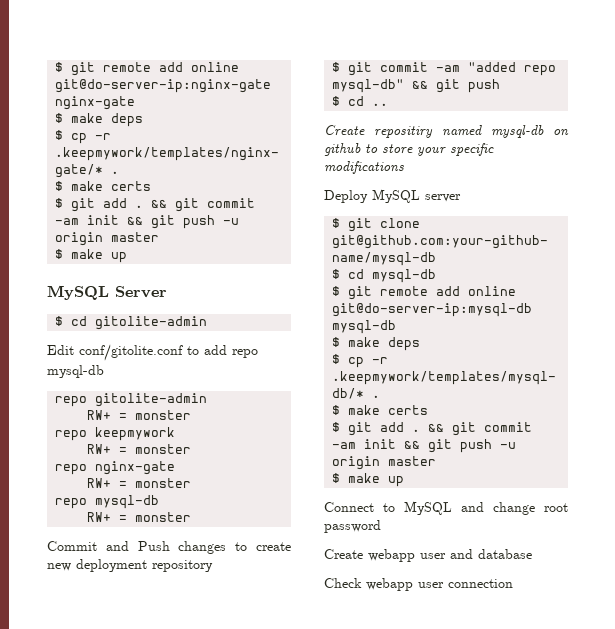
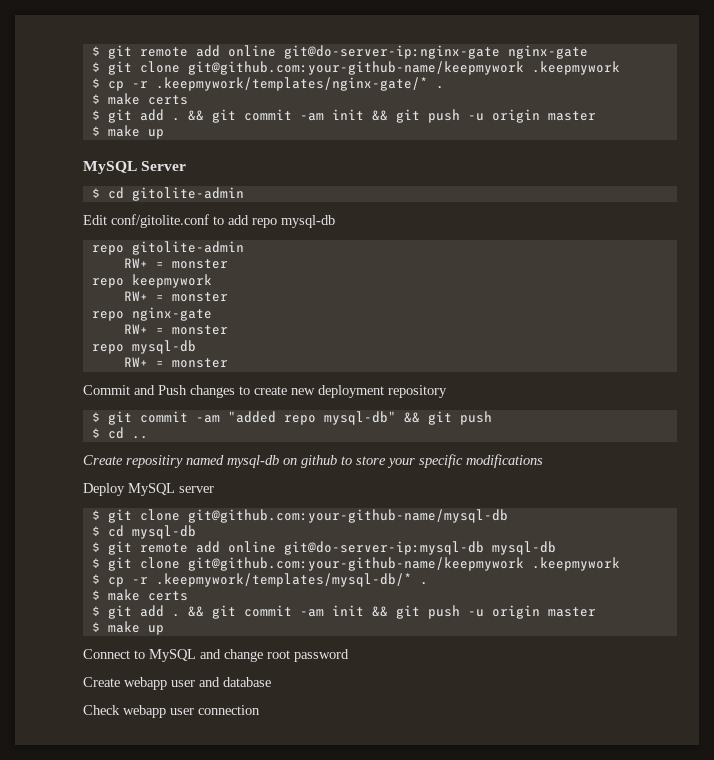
[71,113,144,127] make deps -> [107,61,620,75] git clone git@github.com:your-github-name/keepmywork .keepmywork
[348,337,421,351] make deps -> [107,557,620,571] git clone git@github.com:your-github-name/keepmywork .keepmywork

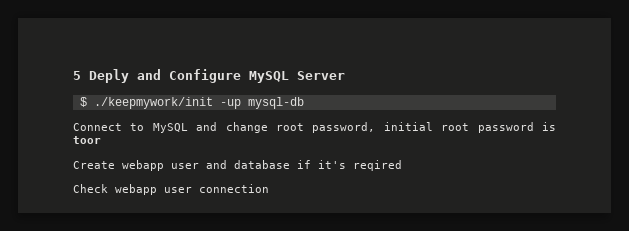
[91,45,588,59] [91,61,620,75] [91,77,444,91] [91,93,188,105] [91,109,596,123] [91,125,164,139] [83,161,187,174] [91,187,244,201] [83,214,335,228] [91,241,244,255] [123,258,228,269] [91,274,212,288] [123,291,228,302] [91,307,212,321] [123,324,228,335] [91,340,196,354] [123,357,228,368] [83,385,447,398] [91,411,492,425] [91,427,148,439] [83,454,543,468] [83,483,214,496] [91,509,508,523] [91,525,196,539] [91,541,556,555] [91,557,620,571] [91,573,428,587] [91,589,188,601] [91,605,596,619] [91,621,164,635] $ git remote add online git@do-server-ip:nginx-gate nginx-gate // $ git clone git@github.com:your-github-name/keepmywork .keepmywork // $ cp -r .keepmywork/templates/nginx-gate/* . // $ make certs // $ git add . && git commit -am init && git push -u origin master // $ make up // MySQL Server // $ cd gitolite-admin // Edit conf/gitolite.conf to add repo mysql-db // repo gitolite-admin // RW+ = monster // repo keepmywork // RW+ = monster // repo nginx-gate // RW+ = monster // repo mysql-db // RW+ = monster // Commit and Push changes to create new deployment repository // $ git commit -am "added repo mysql-db" && git push // $ cd .. // Create repositiry named mysql-db on github to store your specific modifications // Deploy MySQL server // $ git clone git@github.com:your-github-name/mysql-db // $ cd mysql-db // $ git remote add online git@do-server-ip:mysql-db mysql-db // $ git clone git@github.com:your-github-name/keepmywork .keepmywork // $ cp -r .keepmywork/templates/mysql-db/* . // $ make certs // $ git add . && git commit -am init && git push -u origin master // $ make up -> [73,69,345,83] [79,97,304,109] 5 Deply and Configure MySQL Server // $ ./keepmywork/init -up mysql-db
(290, 654) none -> [312,122,470,133] password, initial root
(349, 655) none -> [542,122,556,131] [73,136,101,144] is toor
(271, 682) none -> [297,160,402,171] if it's reqired

